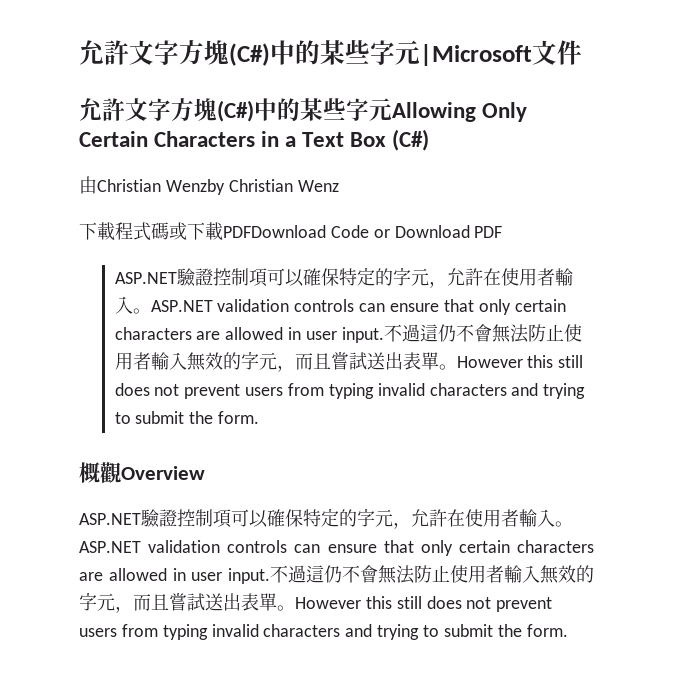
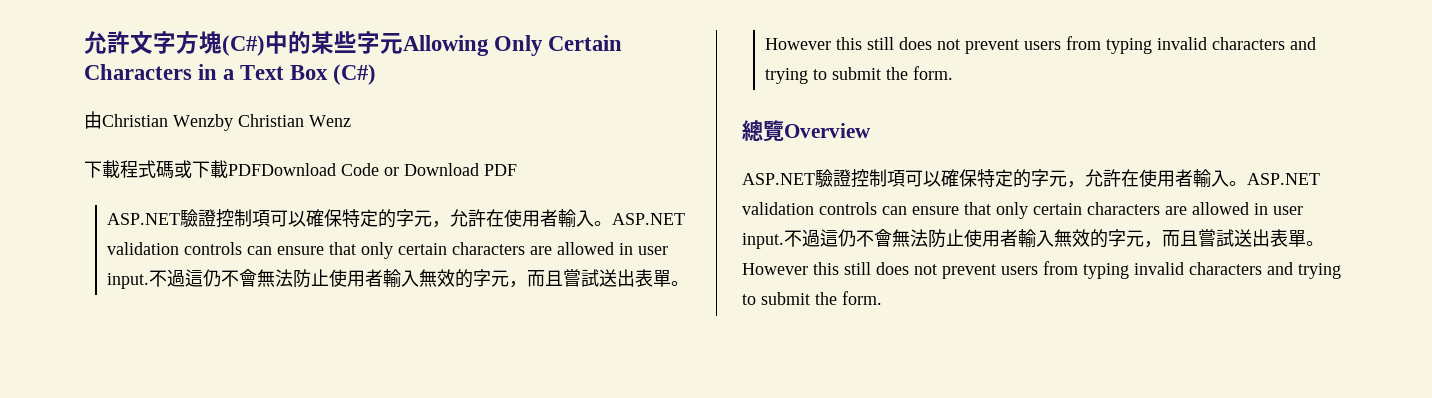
[79,40,582,66] [79,98,392,122] 允許文字方塊(C#)中的某些字元|Microsoft文件 // 允許文字方塊(C#)中的某些字元 -> [84,31,403,56] 允許文字方塊(C#)中的某些字元
[79,462,121,483] 概觀 -> [742,120,784,142] 總覽

